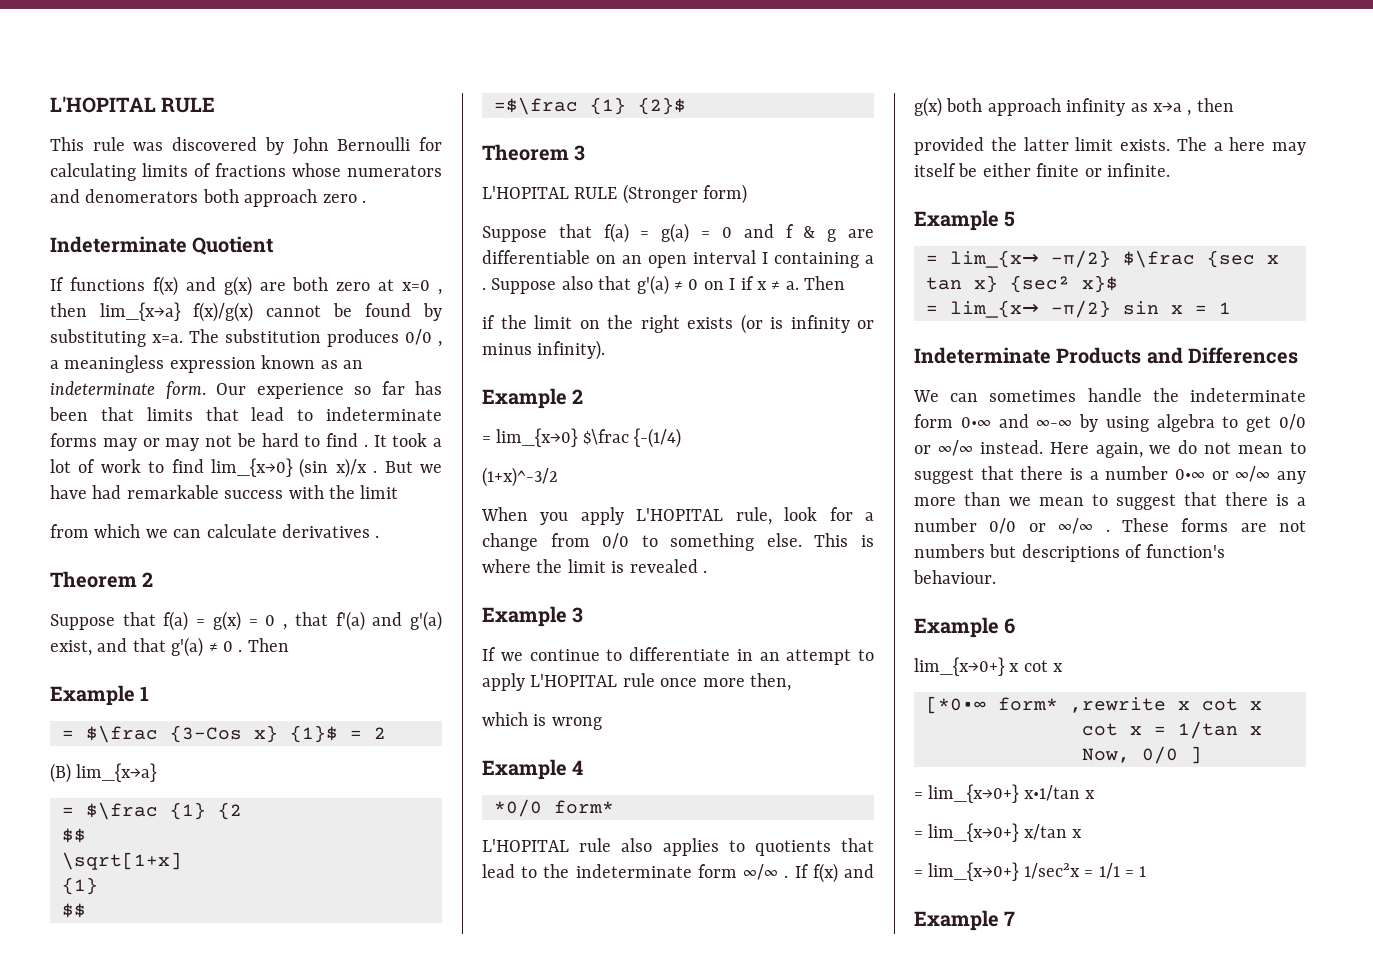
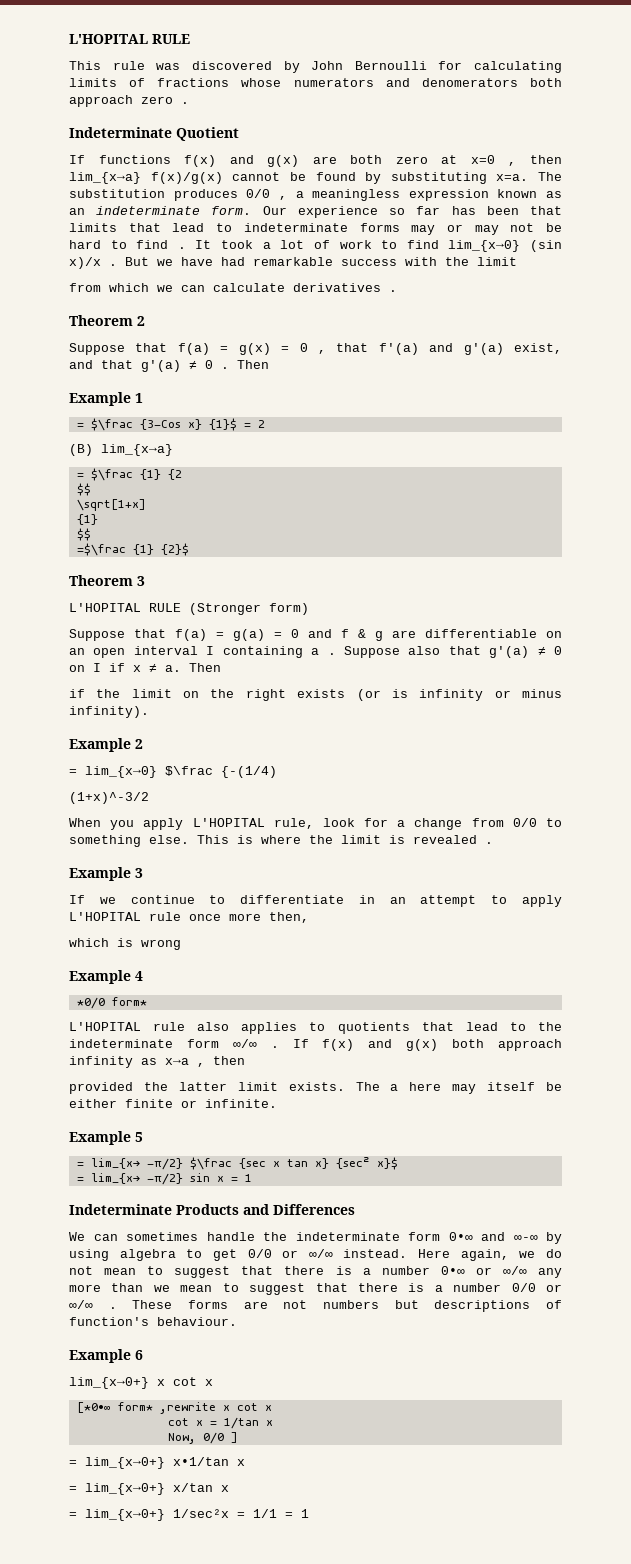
[914,910,1016,931] // Example 7 -> (309, 1513) none

